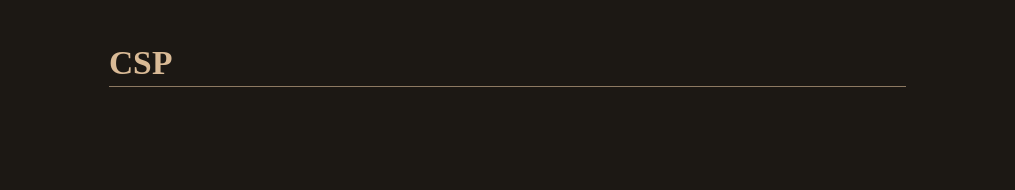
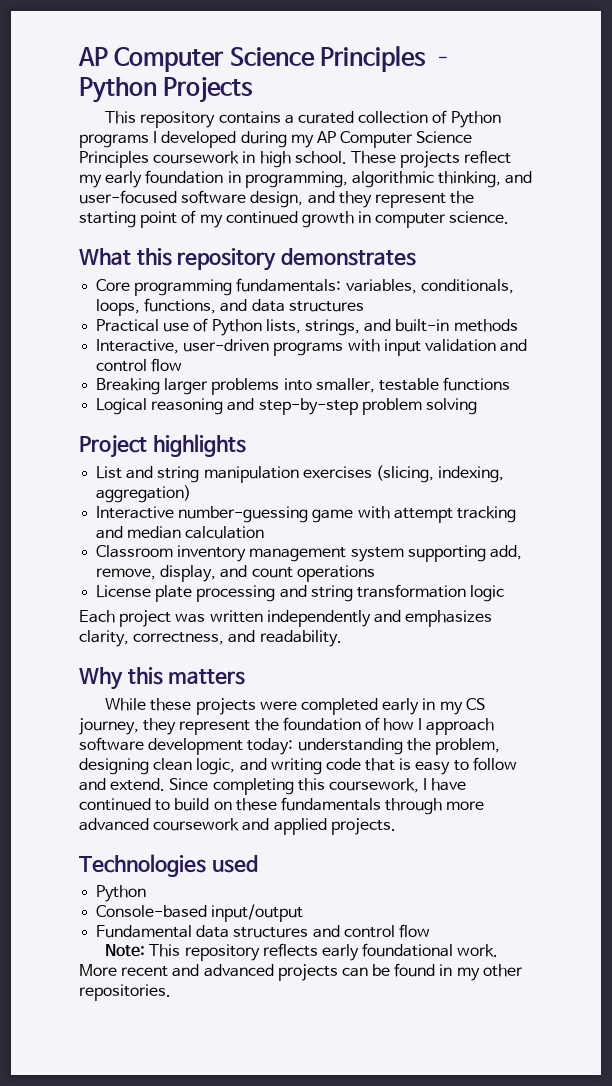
[109,52,172,74] CSP -> [78,46,453,72] [79,76,254,103] [105,110,501,128] [79,131,473,148] [79,150,512,168] [79,170,533,188] [79,190,475,208] [79,210,510,228] [79,248,416,271] [96,278,514,296] [96,298,364,316] [96,318,518,336] [96,339,528,356] [96,358,183,372] [96,377,511,395] [96,398,477,415] [79,434,246,458] [96,465,505,483] [96,485,192,503] [96,506,516,523] [96,526,265,539] [96,545,522,562] [96,565,375,582] [96,584,505,602] [79,610,493,627] [79,630,342,647] [79,667,246,690] [105,698,485,715] [79,717,495,735] [79,737,500,755] [79,757,517,775] [79,778,467,795] [79,797,485,815] [79,818,396,835] [79,854,258,877] [96,885,147,902] [96,904,304,922] [96,924,430,938] [105,943,499,961] [79,963,523,981] [79,984,171,1001] AP Computer Science Principles – Python Projects // This repository contains a curated collection of Python programs I developed during my AP Computer Science Principles coursework in high school. These projects reflect my early foundation in programming, algorithmic thinking, and user-focused software design, and they represent the starting point of my continued growth in computer science. // What this repository demonstrates // Core programming fundamentals: variables, conditionals, loops, functions, and data structures // Practical use of Python lists, strings, and built-in methods // Interactive, user-driven programs with input validation and control flow // Breaking larger problems into smaller, testable functions // Logical reasoning and step-by-step problem solving // Project highlights // List and string manipulation exercises (slicing, indexing, aggregation) // Interactive number-guessing game with attempt tracking and median calculation // Classroom inventory management system supporting add, remove, display, and count operations // License plate processing and string transformation logic // Each project was written independently and emphasizes clarity, correctness, and readability. // Why this matters // While these projects were completed early in my CS journey, they represent the foundation of how I approach software development today: understanding the problem, designing clean logic, and writing code that is easy to follow and extend. Since completing this coursework, I have continued to build on these fundamentals through more advanced coursework and applied projects. // Technologies used // Python // Console-based input/output // Fundamental data structures and control flow // Note: This repository reflects early foundational work. More recent and advanced projects can be found in my other repositories.

